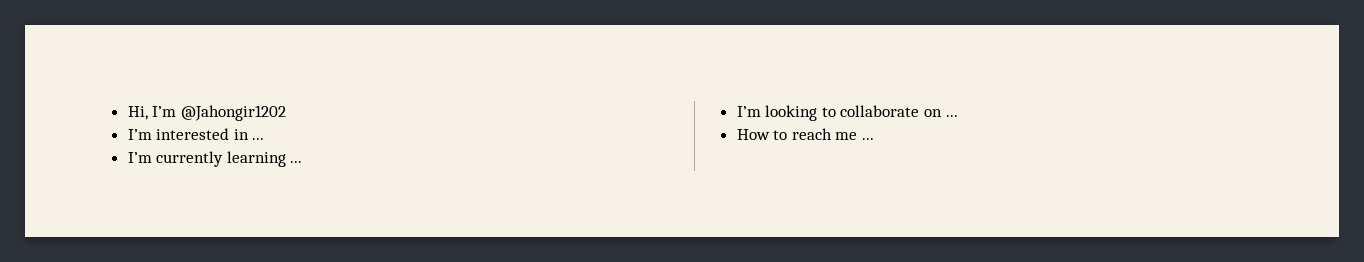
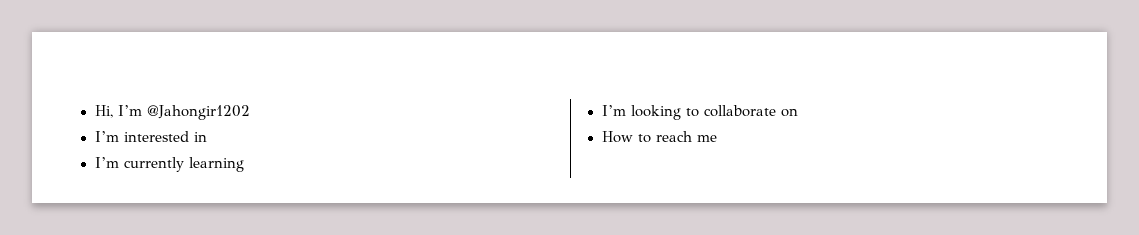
[252,138,265,140] ... -> (207, 137) none
[290,161,303,163] ... -> (244, 164) none
[945,115,958,117] ... -> (798, 112) none
[862,138,875,140] ... -> (717, 138) none

